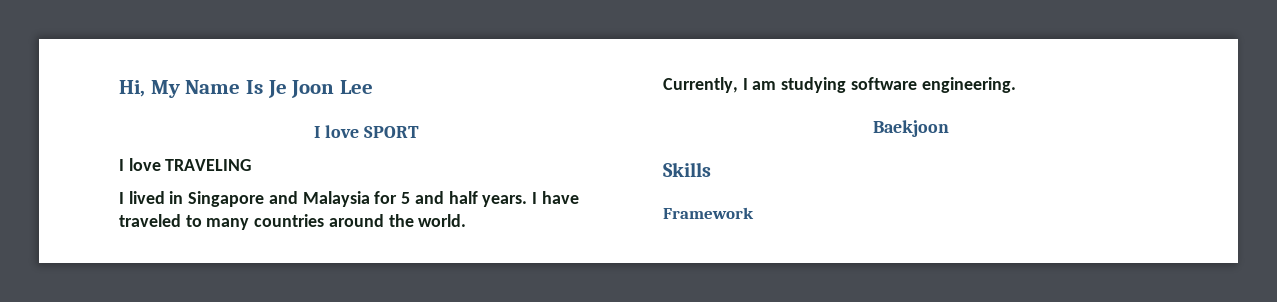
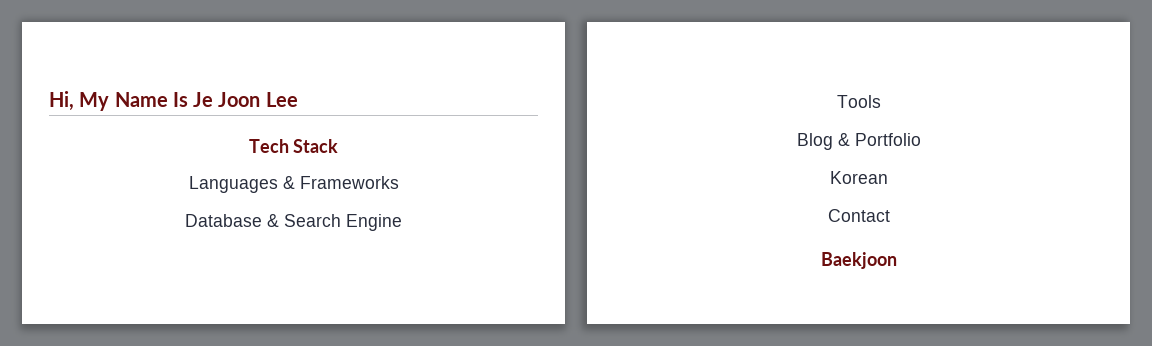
[314,125,419,138] [119,158,252,171] [119,191,579,207] [119,214,467,230] [663,77,1016,93] I love SPORT // I love TRAVELING // I lived in Singapore and Malaysia for 5 and half years. I have traveled to many countries around the world. // Currently, I am studying software engineering. -> [248,139,339,153] [188,176,399,193] [185,214,402,231] [836,95,881,108] [796,133,921,150] [829,171,888,184] [827,209,890,222] Tech Stack // Languages & Frameworks // Database & Search Engine // Tools // Blog & Portfolio // Korean // Contact
[663,162,711,177] [663,207,754,219] // Skills // Framework -> (897, 260) none

